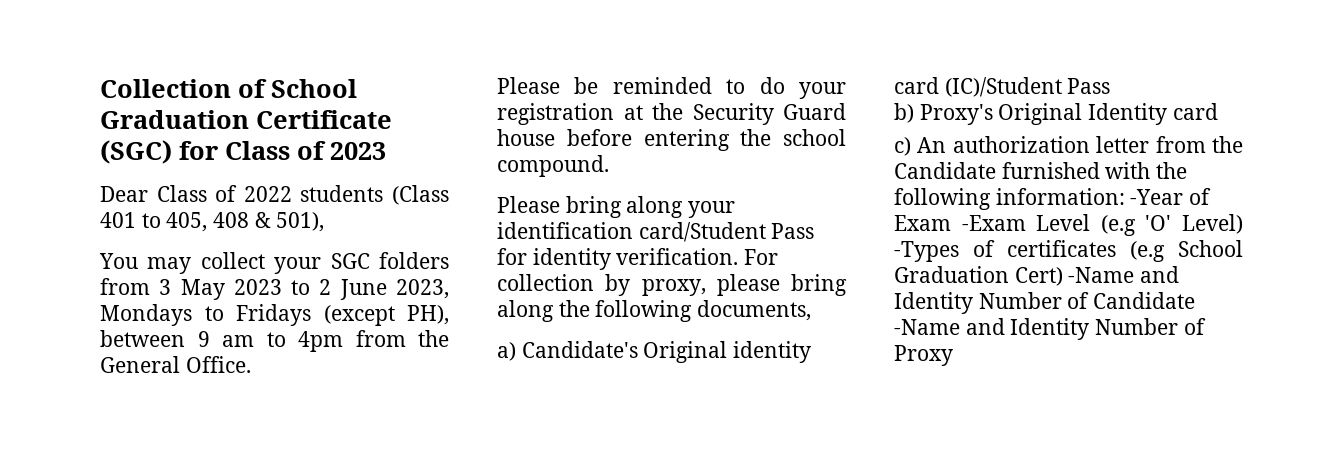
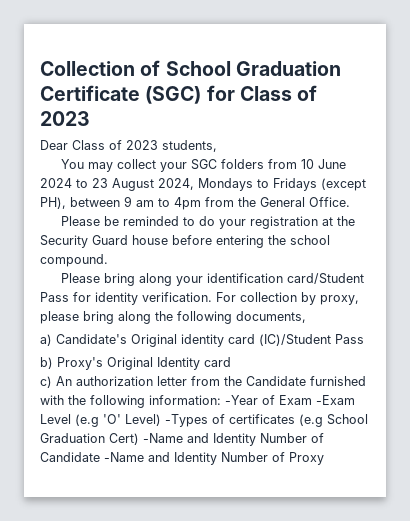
[243,185,449,205] [100,212,325,232] 2022 students (Class 401 to 405, 408 & 501), -> [126,140,217,152] 2023 students,
[159,279,449,300] 3 May 2023 to 2 June 2023, -> [301,159,347,169] [40,178,194,191] 10 June 2024 to 23 August 2024,

